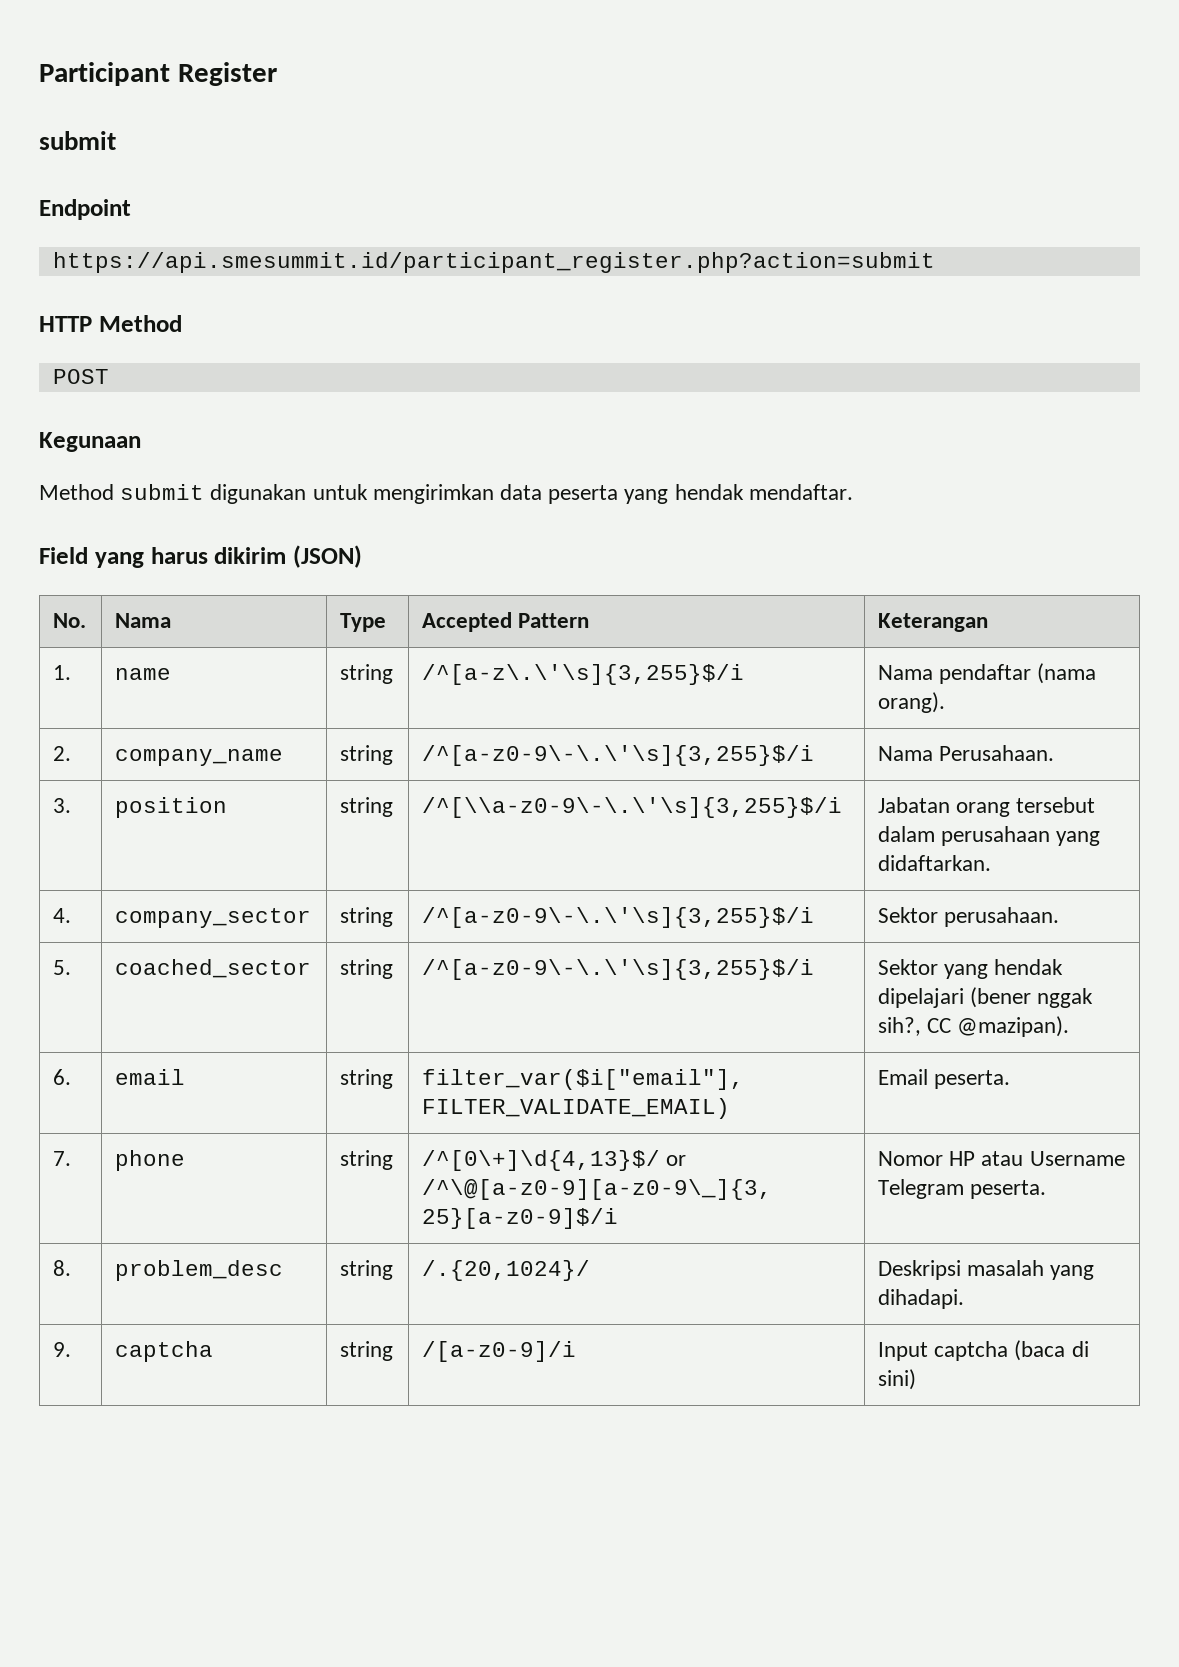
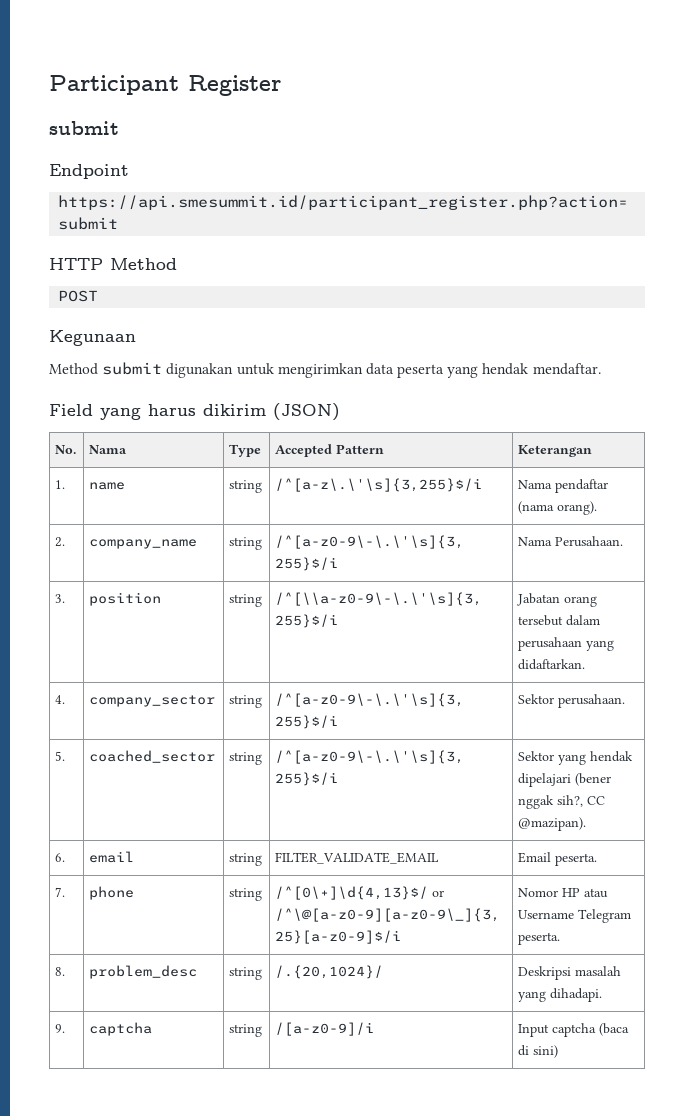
[422,1069,745,1090] [422,1098,731,1119] filter_var($i["email"], FILTER_VALIDATE_EMAIL) -> [275,852,440,864] FILTER_VALIDATE_EMAIL

